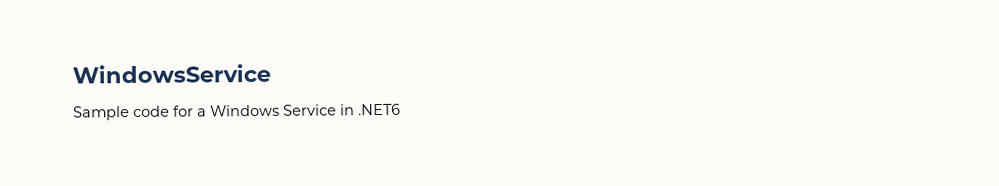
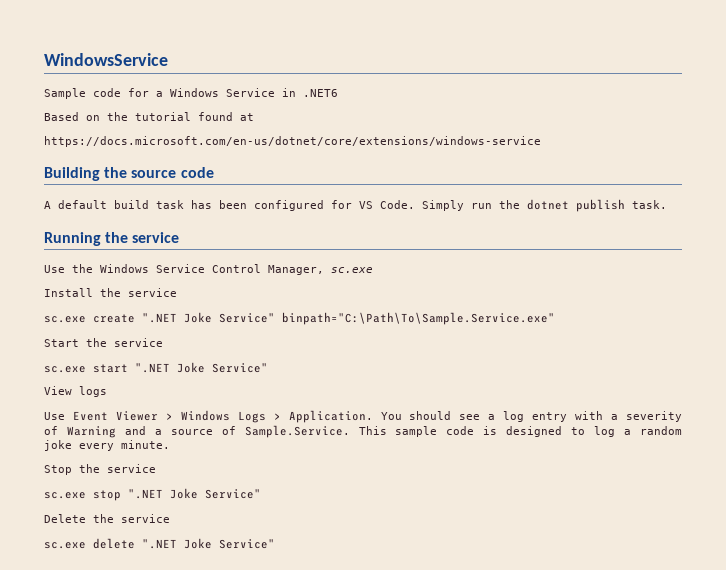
(401, 109) none -> [44,112,254,121] [44,136,541,147] [44,167,214,181] [44,199,667,212] [44,232,180,246] [44,264,373,275] [44,288,177,297] [44,312,555,325] [44,338,163,347] [44,362,268,373] [44,386,107,397] [44,410,682,423] [44,425,682,438] [44,440,170,451] [44,464,156,475] [44,488,261,501] [44,514,170,523] [44,538,275,549] // Based on the tutorial found at // https://docs.microsoft.com/en-us/dotnet/core/extensions/windows-service // Building the source code // A default build task has been configured for VS Code. Simply run the dotnet publish task. // Running the service // Use the Windows Service Control Manager, sc.exe // Install the service // sc.exe create ".NET Joke Service" binpath="C:\Path\To\Sample.Service.exe" // Start the service // sc.exe start ".NET Joke Service" // View logs // Use Event Viewer > Windows Logs > Application. You should see a log entry with a severity of Warning and a source of Sample.Service. This sample code is designed to log a random joke every minute. // Stop the service // sc.exe stop ".NET Joke Service" // Delete the service // sc.exe delete ".NET Joke Service"

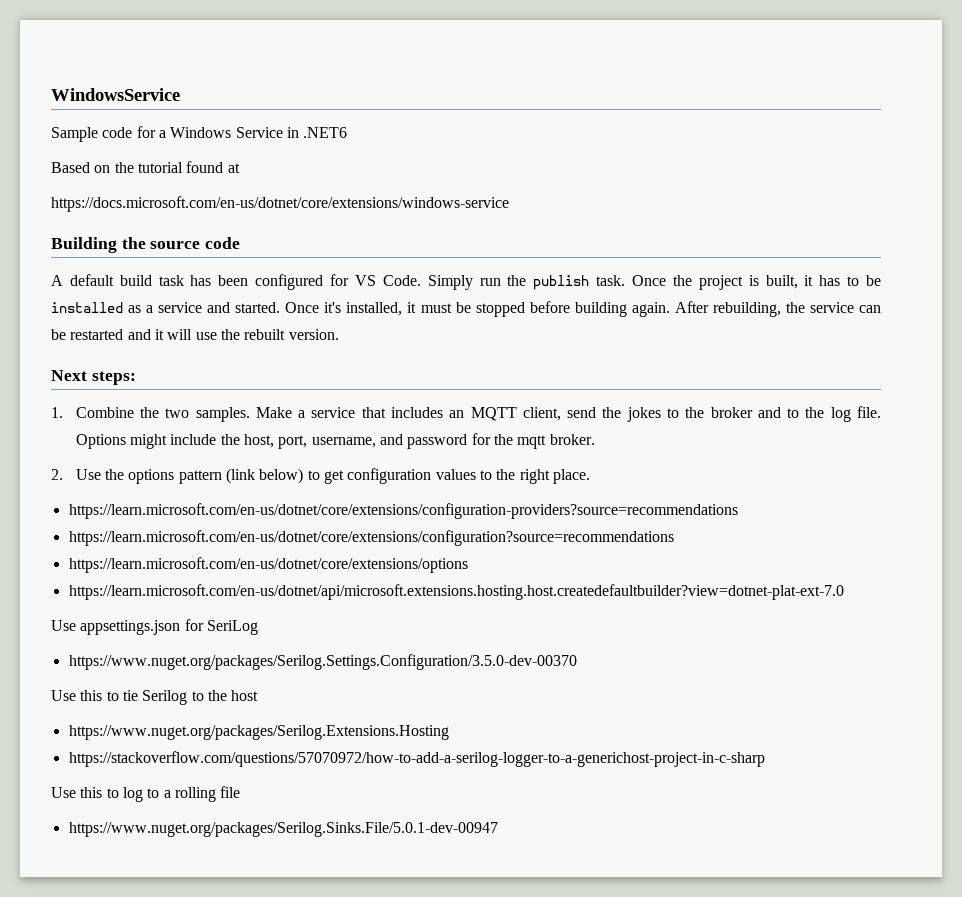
[527,199,569,210] dotnet -> (527, 280) none
[44,232,180,246] [44,264,373,275] [44,288,177,297] [44,312,555,325] [44,338,163,347] [44,362,268,373] [44,386,107,397] [44,410,682,423] [44,425,682,438] [44,440,170,451] [44,464,156,475] [44,488,261,501] [44,514,170,523] [44,538,275,549] // Running the service // Use the Windows Service Control Manager, sc.exe // Install the service // sc.exe create ".NET Joke Service" binpath="C:\Path\To\Sample.Service.exe" // Start the service // sc.exe start ".NET Joke Service" // View logs // Use Event Viewer > Windows Logs > Application. You should see a log entry with a severity of Warning and a source of Sample.Service. This sample code is designed to log a random joke every minute. // Stop the service // sc.exe stop ".NET Joke Service" // Delete the service // sc.exe delete ".NET Joke Service" -> [632,275,881,290] [51,301,881,317] [51,329,339,340] [51,370,136,385] [51,406,881,422] [75,433,595,449] [51,468,590,484] [68,503,738,519] [68,530,674,546] [68,557,468,573] [68,584,844,600] [51,619,258,635] [68,654,577,670] [51,690,259,705] [68,725,449,740] [68,751,765,767] [51,786,241,802] [68,822,498,837] Once the project is built, it has to be installed as a service and started. Once it's installed, it must be stopped before building again. After rebuilding, the service can be restarted and it will use the rebuilt version. // Next steps: // 1. Combine the two samples. Make a service that includes an MQTT client, send the jokes to the broker and to the log file. Options might include the host, port, username, and password for the mqtt broker. // 2. Use the options pattern (link below) to get configuration values to the right place. // https://learn.microsoft.com/en-us/dotnet/core/extensions/configuration-providers?source=recommendations // https://learn.microsoft.com/en-us/dotnet/core/extensions/configuration?source=recommendations // https://learn.microsoft.com/en-us/dotnet/core/extensions/options // https://learn.microsoft.com/en-us/dotnet/api/microsoft.extensions.hosting.host.createdefaultbuilder?view=dotnet-plat-ext-7.0 // Use appsettings.json for SeriLog // https://www.nuget.org/packages/Serilog.Settings.Configuration/3.5.0-dev-00370 // Use this to tie Serilog to the host // https://www.nuget.org/packages/Serilog.Extensions.Hosting // https://stackoverflow.com/questions/57070972/how-to-add-a-serilog-logger-to-a-generichost-project-in-c-sharp // Use this to log to a rolling file // https://www.nuget.org/packages/Serilog.Sinks.File/5.0.1-dev-00947

